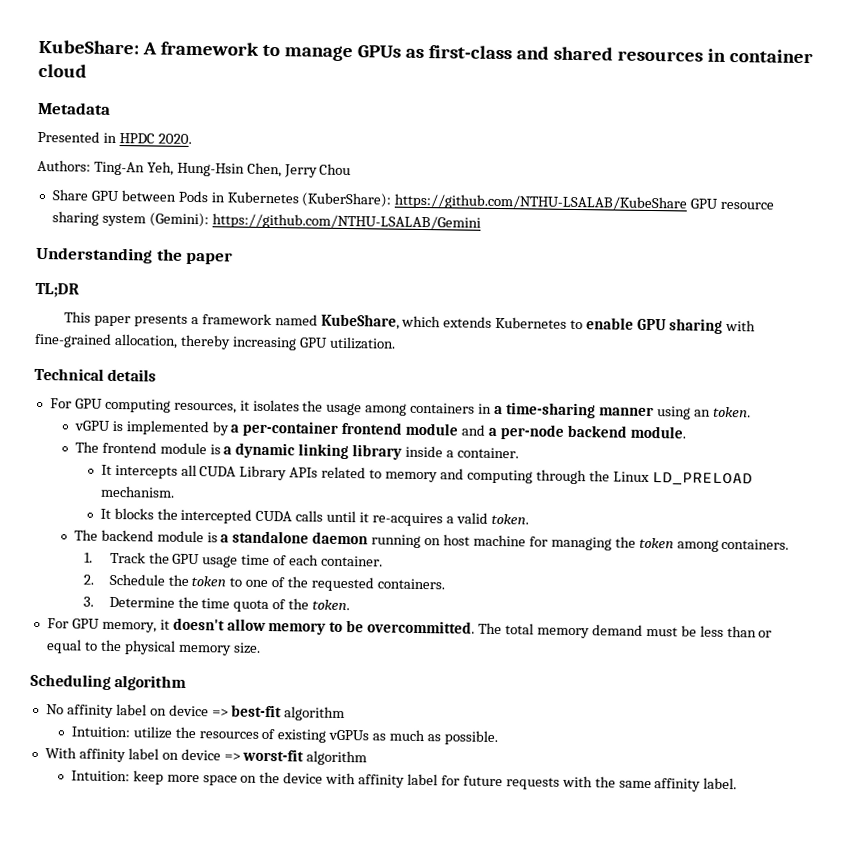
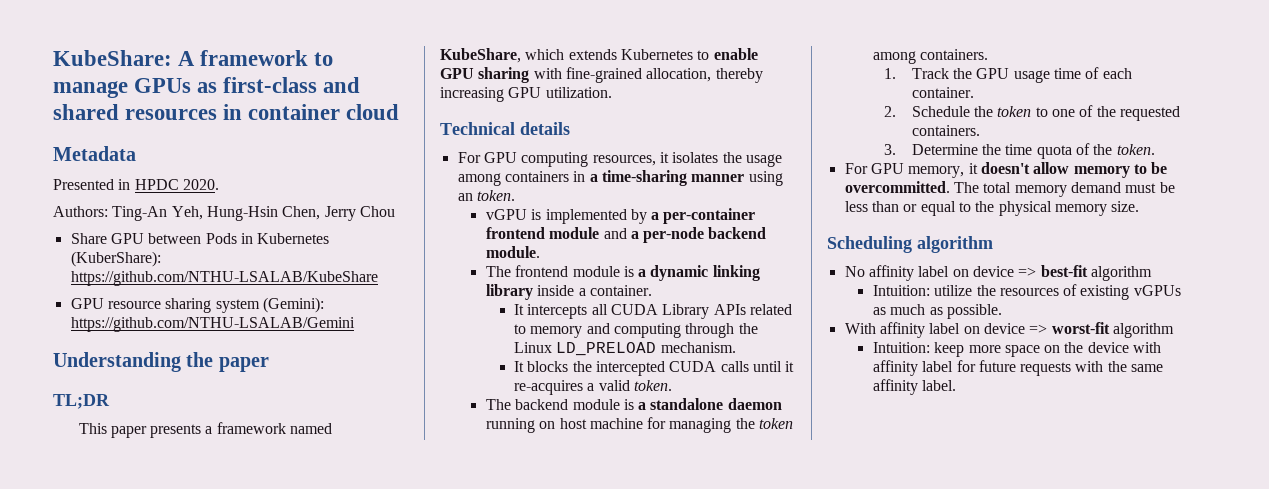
(688, 202) none -> (378, 278) //

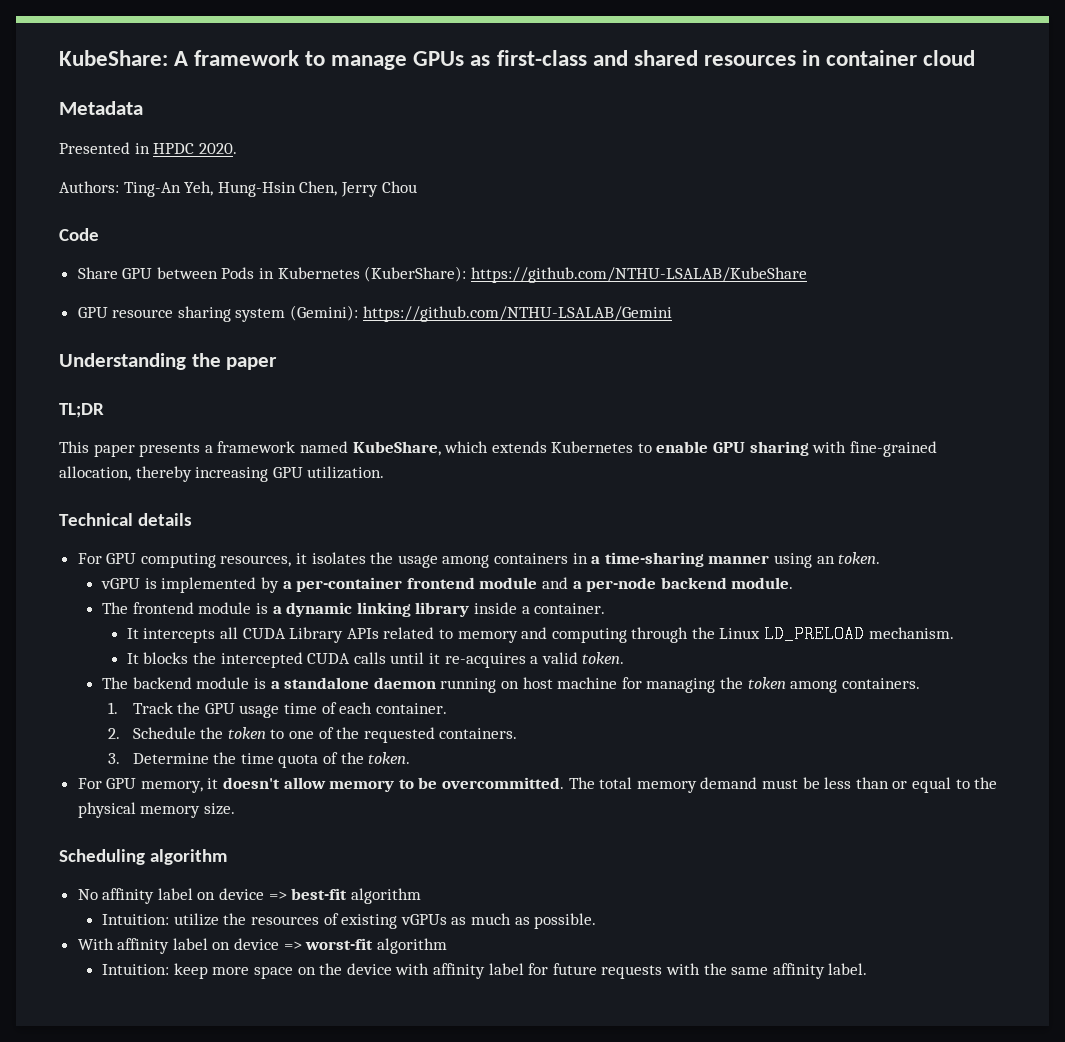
(395, 211) none -> [59,228,99,241] // Code

